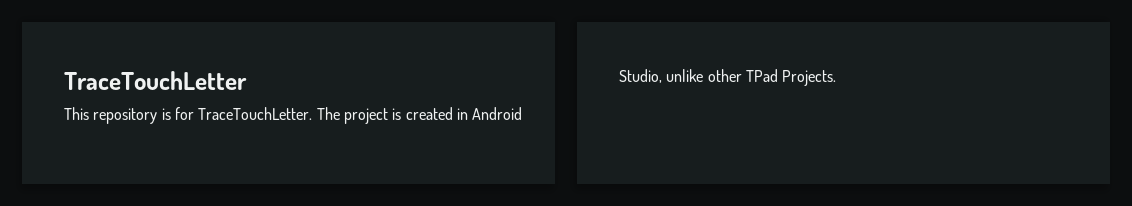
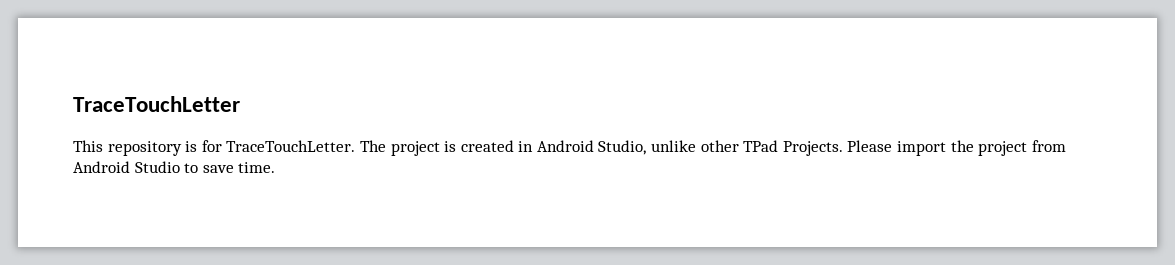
(837, 78) none -> [847,140,1066,156] [73,161,276,173] Please import the project from Android Studio to save time.

